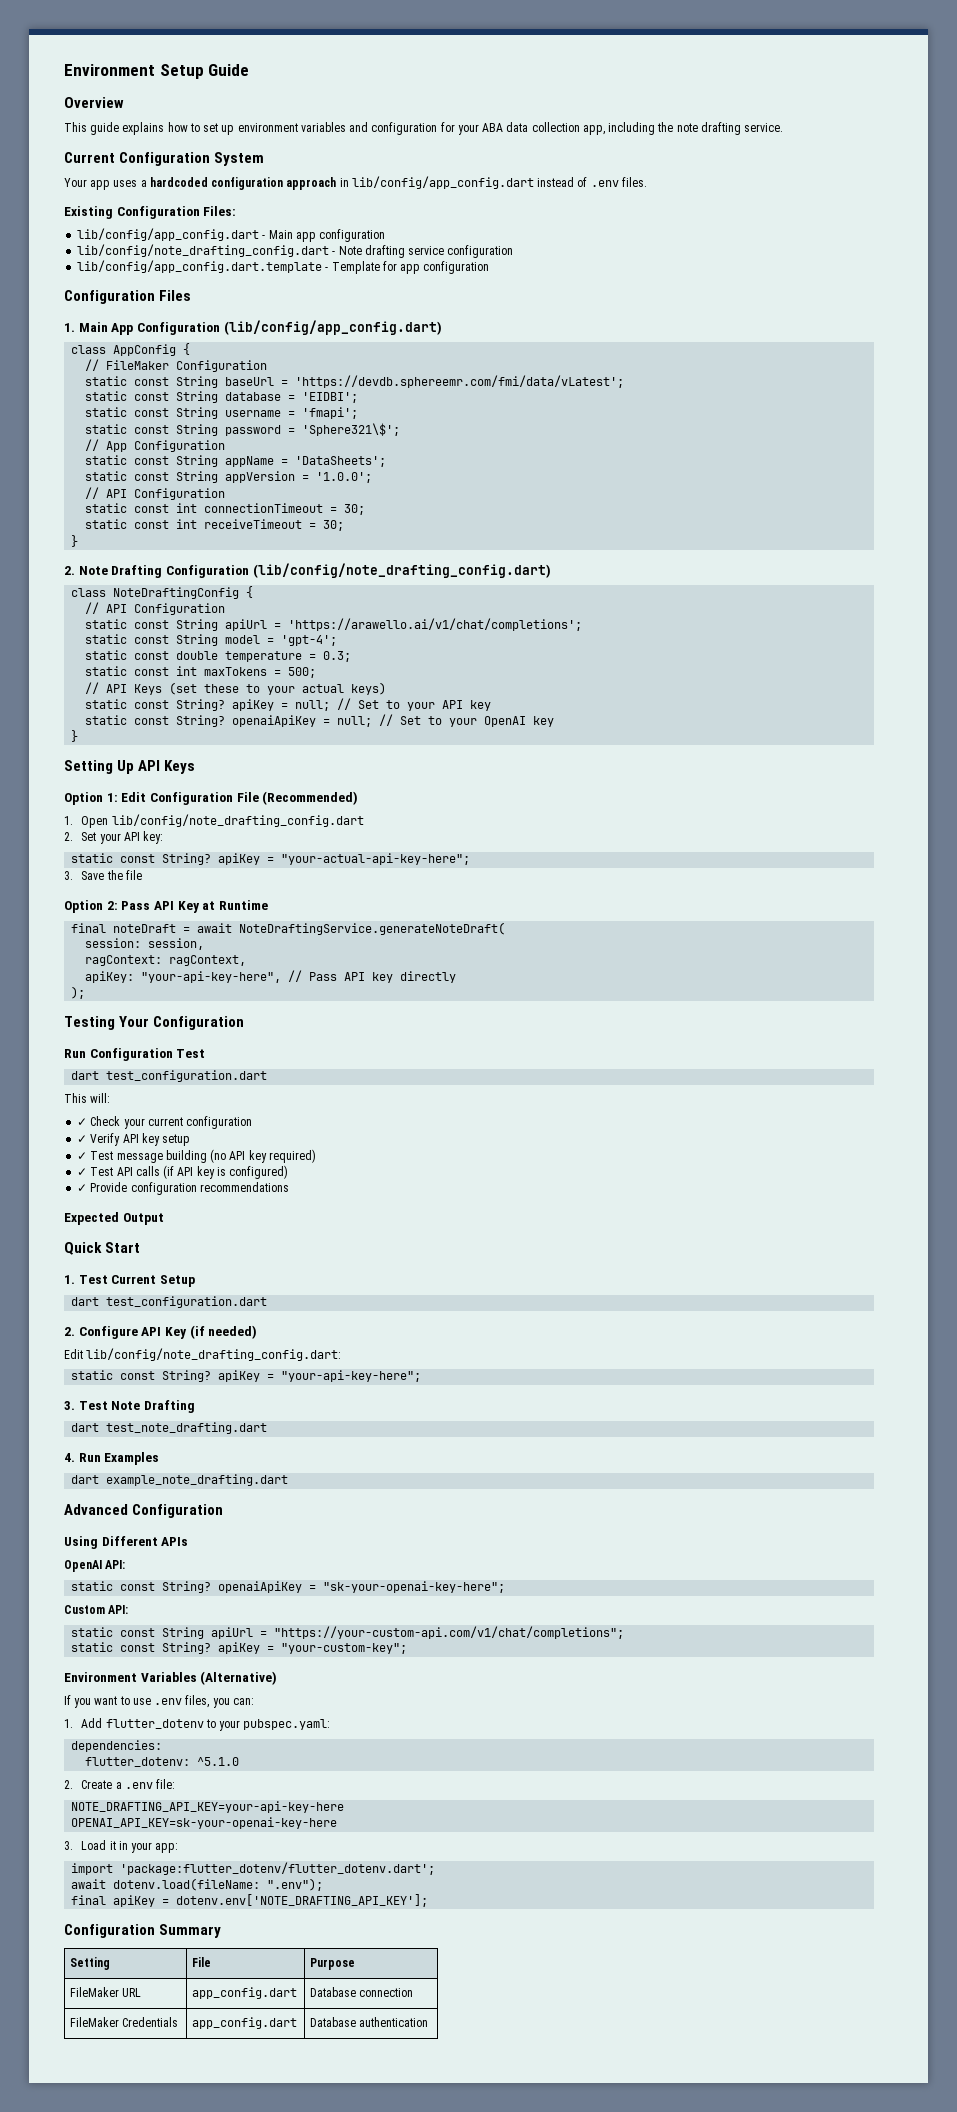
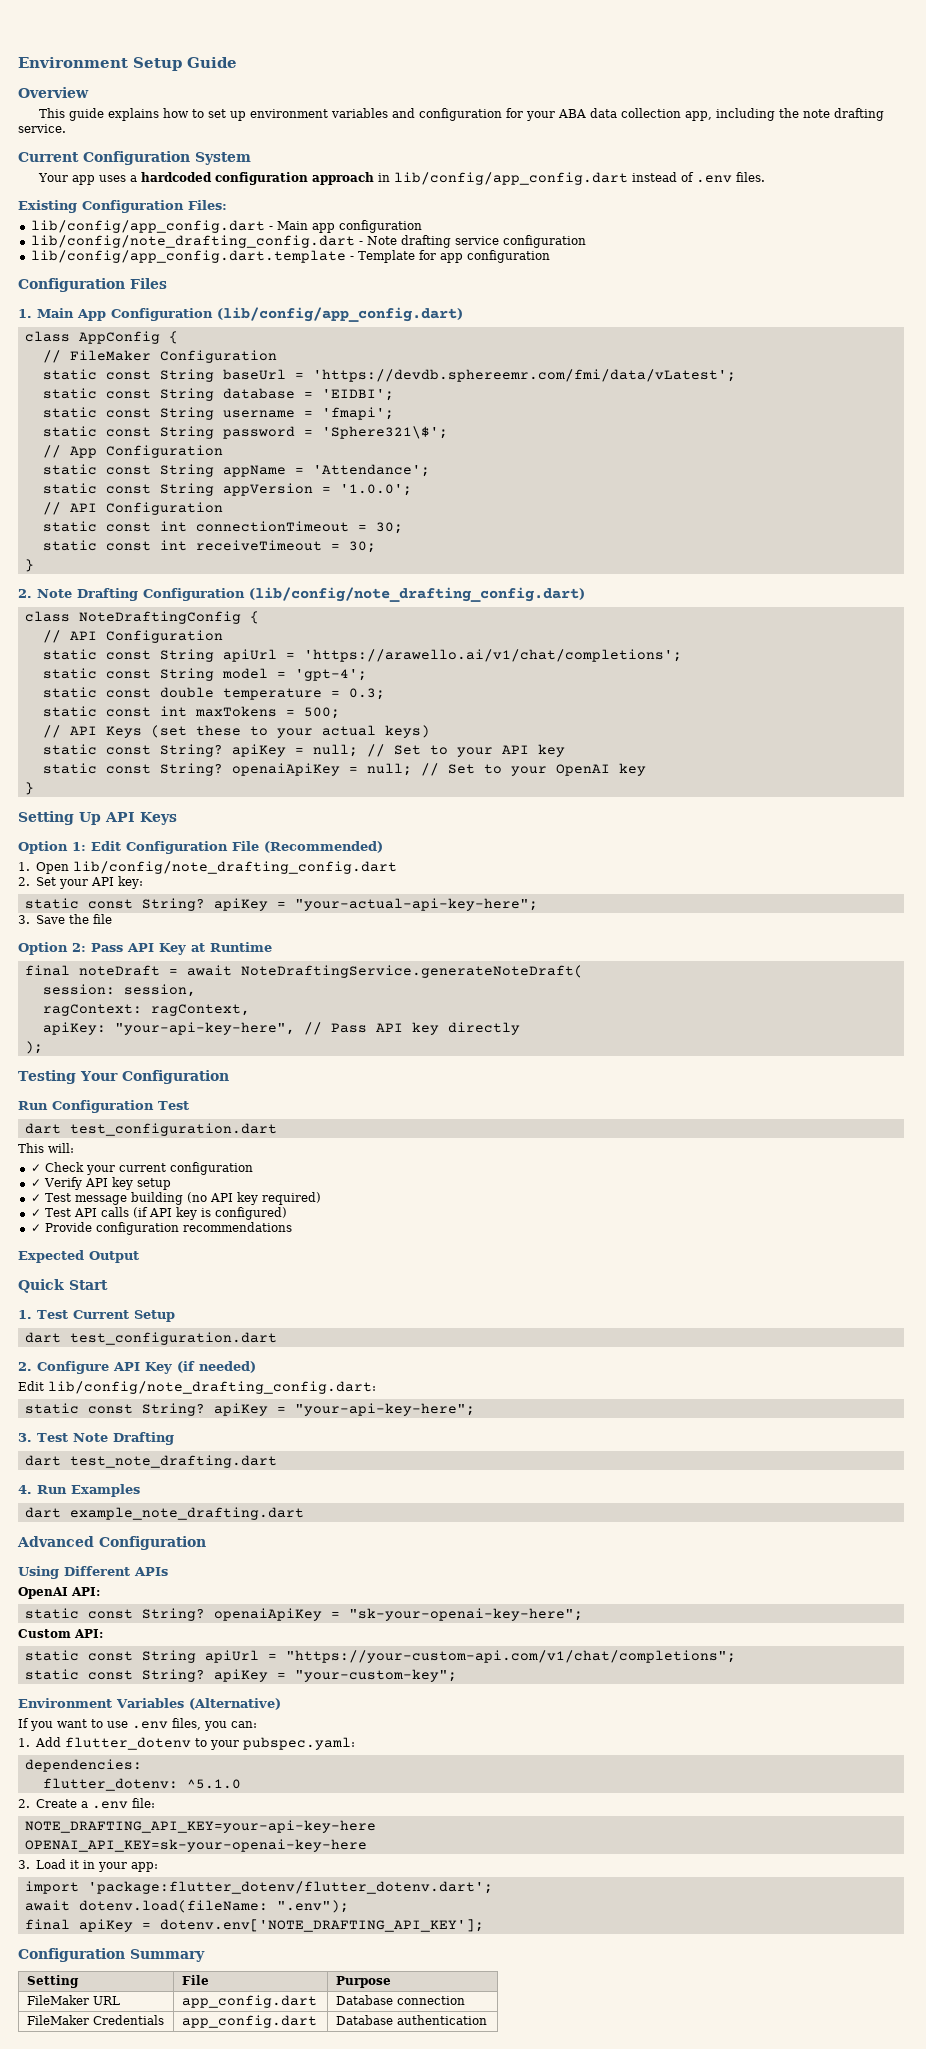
[295,456,387,467] 'DataSheets'; -> [312,464,430,477] 'Attendance';

